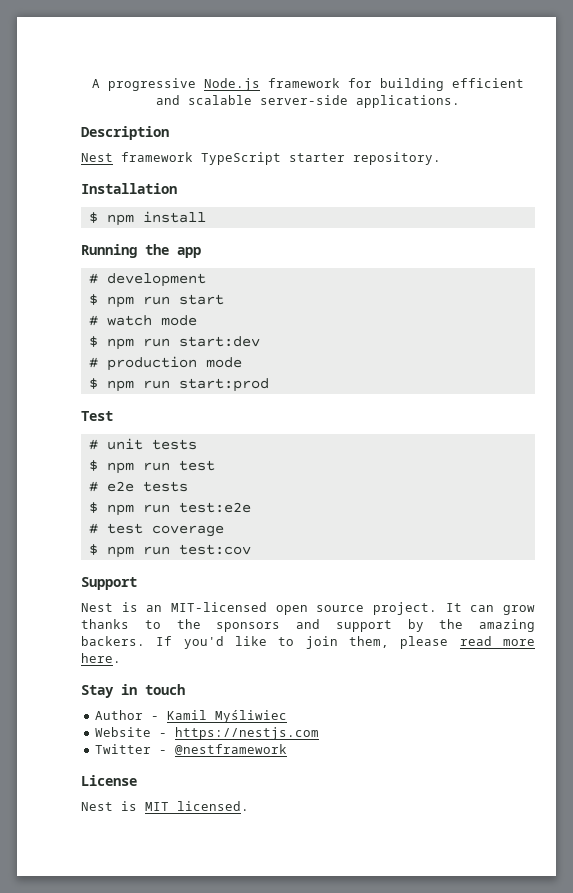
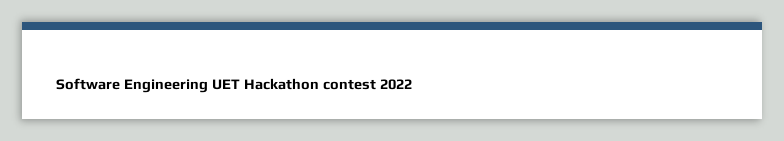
[92,78,524,91] [156,95,460,108] [81,126,169,140] [81,152,441,165] [81,183,177,194] [88,211,206,226] [81,244,201,258] [88,273,206,287] [88,294,224,308] [88,315,197,326] [88,336,260,350] [88,356,242,371] [88,378,269,392] [81,411,113,421] [88,438,197,450] [88,460,215,474] [88,481,188,492] [88,502,251,516] [88,523,224,537] [88,544,251,558] [81,577,137,590] [81,602,535,615] [81,619,535,632] [81,636,535,649] [81,653,121,663] [81,684,185,698] [94,710,287,723] [94,727,319,740] [94,744,287,755] [81,775,137,786] [81,801,249,811] A progressive Node.js framework for building efficient and scalable server-side applications. // Description // Nest framework TypeScript starter repository. // Installation // $ npm install // Running the app // # development // $ npm run start // # watch mode // $ npm run start:dev // # production mode // $ npm run start:prod // Test // # unit tests // $ npm run test // # e2e tests // $ npm run test:e2e // # test coverage // $ npm run test:cov // Support // Nest is an MIT-licensed open source project. It can grow thanks to the sponsors and support by the amazing backers. If you'd like to join them, please read more here. // Stay in touch // Author - Kamil Myśliwiec // Website - https://nestjs.com // Twitter - @nestframework // License // Nest is MIT licensed. -> [56,78,412,93] Software Engineering UET Hackathon contest 2022

